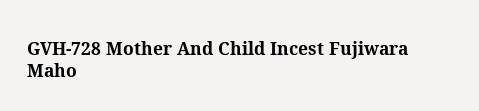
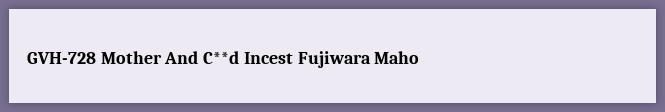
[218,41,266,55] Child -> [203,51,240,64] C**d

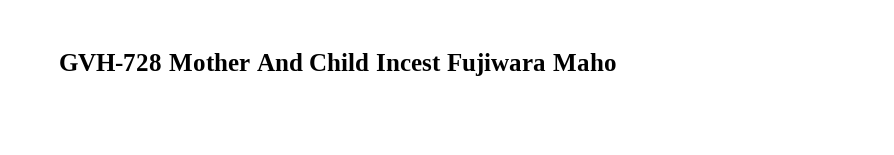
[203,51,240,64] C**d -> [309,53,370,71] Child

